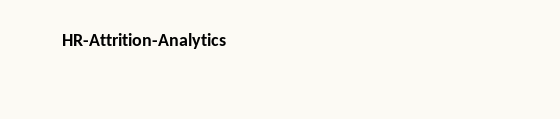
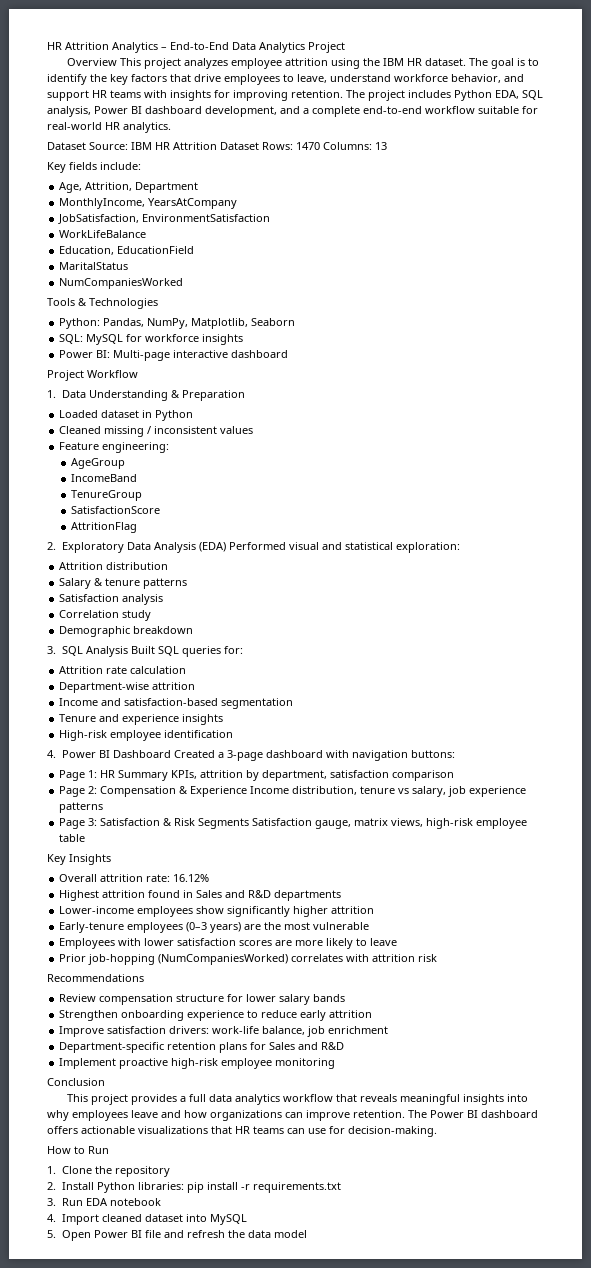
[62,33,226,49] HR-Attrition-Analytics -> [47,42,345,53] [66,58,539,69] [47,74,524,85] [47,90,543,101] [47,106,538,117] [47,122,171,133] [47,142,387,150] [47,162,141,173] [59,182,199,193] [59,198,238,209] [58,214,271,224] [59,230,147,238] [59,246,195,255] [59,262,129,270] [59,278,184,289] [47,298,158,309] [59,318,296,329] [59,334,244,345] [59,350,289,361] [47,370,138,381] [47,390,245,401] [59,410,194,421] [59,426,254,437] [59,442,170,453] [71,458,126,469] [71,474,138,482] [71,490,143,501] [71,506,161,514] [71,522,138,533] [47,542,460,553] [59,562,169,570] [59,578,188,589] [59,594,164,605] [59,610,152,621] [59,626,194,637] [47,646,243,657] [59,666,187,674] [59,682,196,693] [59,698,294,709] [59,714,224,725] [59,730,234,741] [47,750,455,761] [59,770,455,781] [59,786,527,797] [59,802,104,813] [59,818,528,829] [59,834,86,842] [47,854,111,865] [59,874,210,882] [59,890,342,901] [59,906,375,917] [59,922,370,933] [59,938,398,949] [59,954,438,965] [47,974,144,982] [59,994,346,1005] [59,1010,373,1021] [59,1026,389,1037] [59,1042,345,1053] [59,1058,336,1069] [47,1078,105,1086] [66,1094,528,1105] [47,1110,538,1121] [47,1126,437,1137] [47,1146,109,1154] [47,1166,170,1177] [47,1182,341,1193] [47,1198,161,1206] [47,1214,247,1225] [47,1230,307,1241] HR Attrition Analytics – End-to-End Data Analytics Project // Overview This project analyzes employee attrition using the IBM HR dataset. The goal is to identify the key factors that drive employees to leave, understand workforce behavior, and support HR teams with insights for improving retention. The project includes Python EDA, SQL analysis, Power BI dashboard development, and a complete end-to-end workflow suitable for real-world HR analytics. // Dataset Source: IBM HR Attrition Dataset Rows: 1470 Columns: 13 // Key fields include: // Age, Attrition, Department // MonthlyIncome, YearsAtCompany // JobSatisfaction, EnvironmentSatisfaction // WorkLifeBalance // Education, EducationField // MaritalStatus // NumCompaniesWorked // Tools & Technologies // Python: Pandas, NumPy, Matplotlib, Seaborn // SQL: MySQL for workforce insights // Power BI: Multi-page interactive dashboard // Project Workflow // 1. Data Understanding & Preparation // Loaded dataset in Python // Cleaned missing / inconsistent values // Feature engineering: // AgeGroup // IncomeBand // TenureGroup // SatisfactionScore // AttritionFlag // 2. Exploratory Data Analysis (EDA) Performed visual and statistical exploration: // Attrition distribution // Salary & tenure patterns // Satisfaction analysis // Correlation study // Demographic breakdown // 3. SQL Analysis Built SQL queries for: // Attrition rate calculation // Department-wise attrition // Income and satisfaction-based segmentation // Tenure and experience insights // High-risk employee identification // 4. Power BI Dashboard Created a 3-page dashboard with navigation buttons: // Page 1: HR Summary KPIs, attrition by department, satisfaction comparison // Page 2: Compensation & Experience Income distribution, tenure vs salary, job experience patterns // Page 3: Satisfaction & Risk Segments Satisfaction gauge, matrix views, high-risk employee table // Key Insights // Overall attrition rate: 16.12% // Highest attrition found in Sales and R&D departments // Lower-income employees show significantly higher attrition // Early-tenure employees (0–3 years) are the most vulnerable // Employees with lower satisfaction scores are more likely to leave // Prior job-hopping (NumCompaniesWorked) correlates with attrition risk // Recommendations // Review compensation structure for lower salary bands // Strengthen onboarding experience to reduce early attrition // Improve satisfaction drivers: work-life balance, job enrichment // Department-specific retention plans for Sales and R&D // Implement proactive high-risk employee monitoring // Conclusion // This project provides a full data analytics workflow that reveals meaningful insights into why employees leave and how organizations can improve retention. The Power BI dashboard offers actionable visualizations that HR teams can use for decision-making. // How to Run // 1. Clone the repository // 2. Install Python libraries: pip install -r requirements.txt // 3. Run EDA notebook // 4. Import cleaned dataset into MySQL // 5. Open Power BI file and refresh the data model

